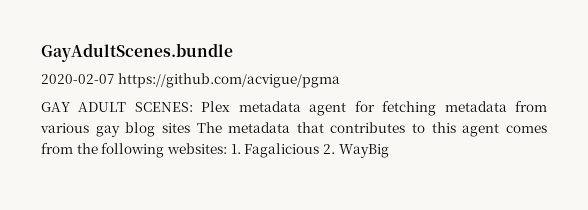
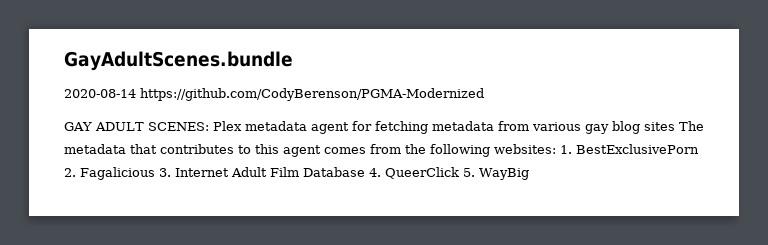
[41,73,340,88] 2020-02-07 https://github.com/acvigue/pgma -> [64,88,484,101] 2020-08-14 https://github.com/CodyBerenson/PGMA-Modernized
[244,143,335,158] Fagalicious 2. -> [576,144,699,154] [64,167,475,180] BestExclusivePorn 2. Fagalicious 3. Internet Adult Film Database 4. QueerClick 5.

